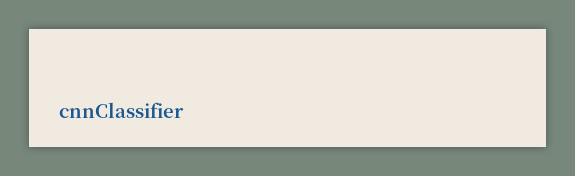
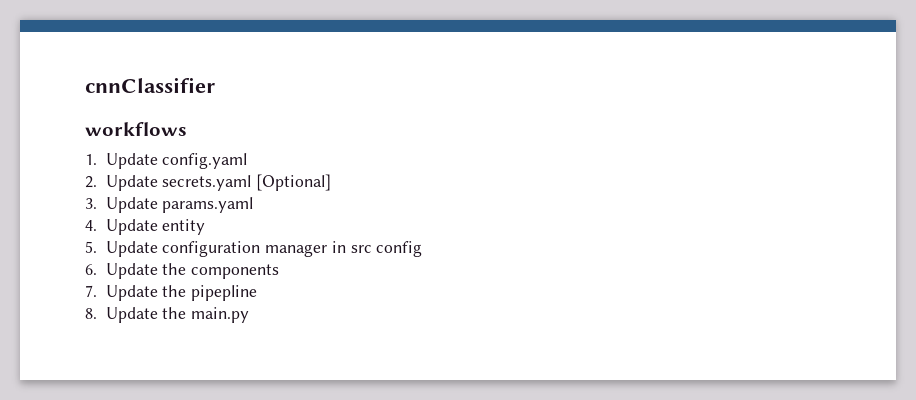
(184, 110) none -> [85,122,187,136] [85,153,248,169] [85,174,332,191] [85,197,254,213] [85,219,206,235] [85,241,423,257] [85,263,280,279] [85,285,258,301] [85,307,250,323] // workflows // 1. Update config.yaml // 2. Update secrets.yaml [Optional] // 3. Update params.yaml // 4. Update entity // 5. Update configuration manager in src config // 6. Update the components // 7. Update the pipepline // 8. Update the main.py

